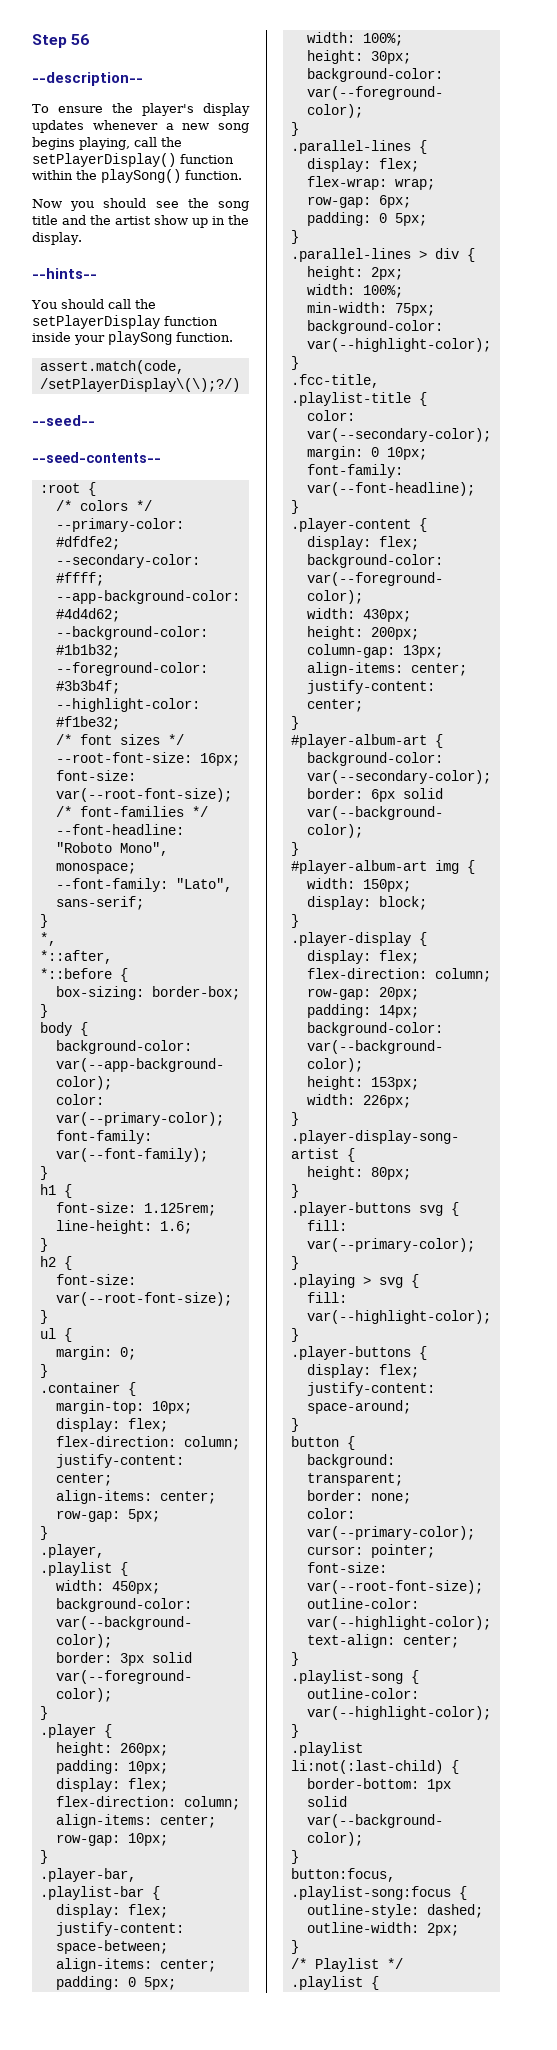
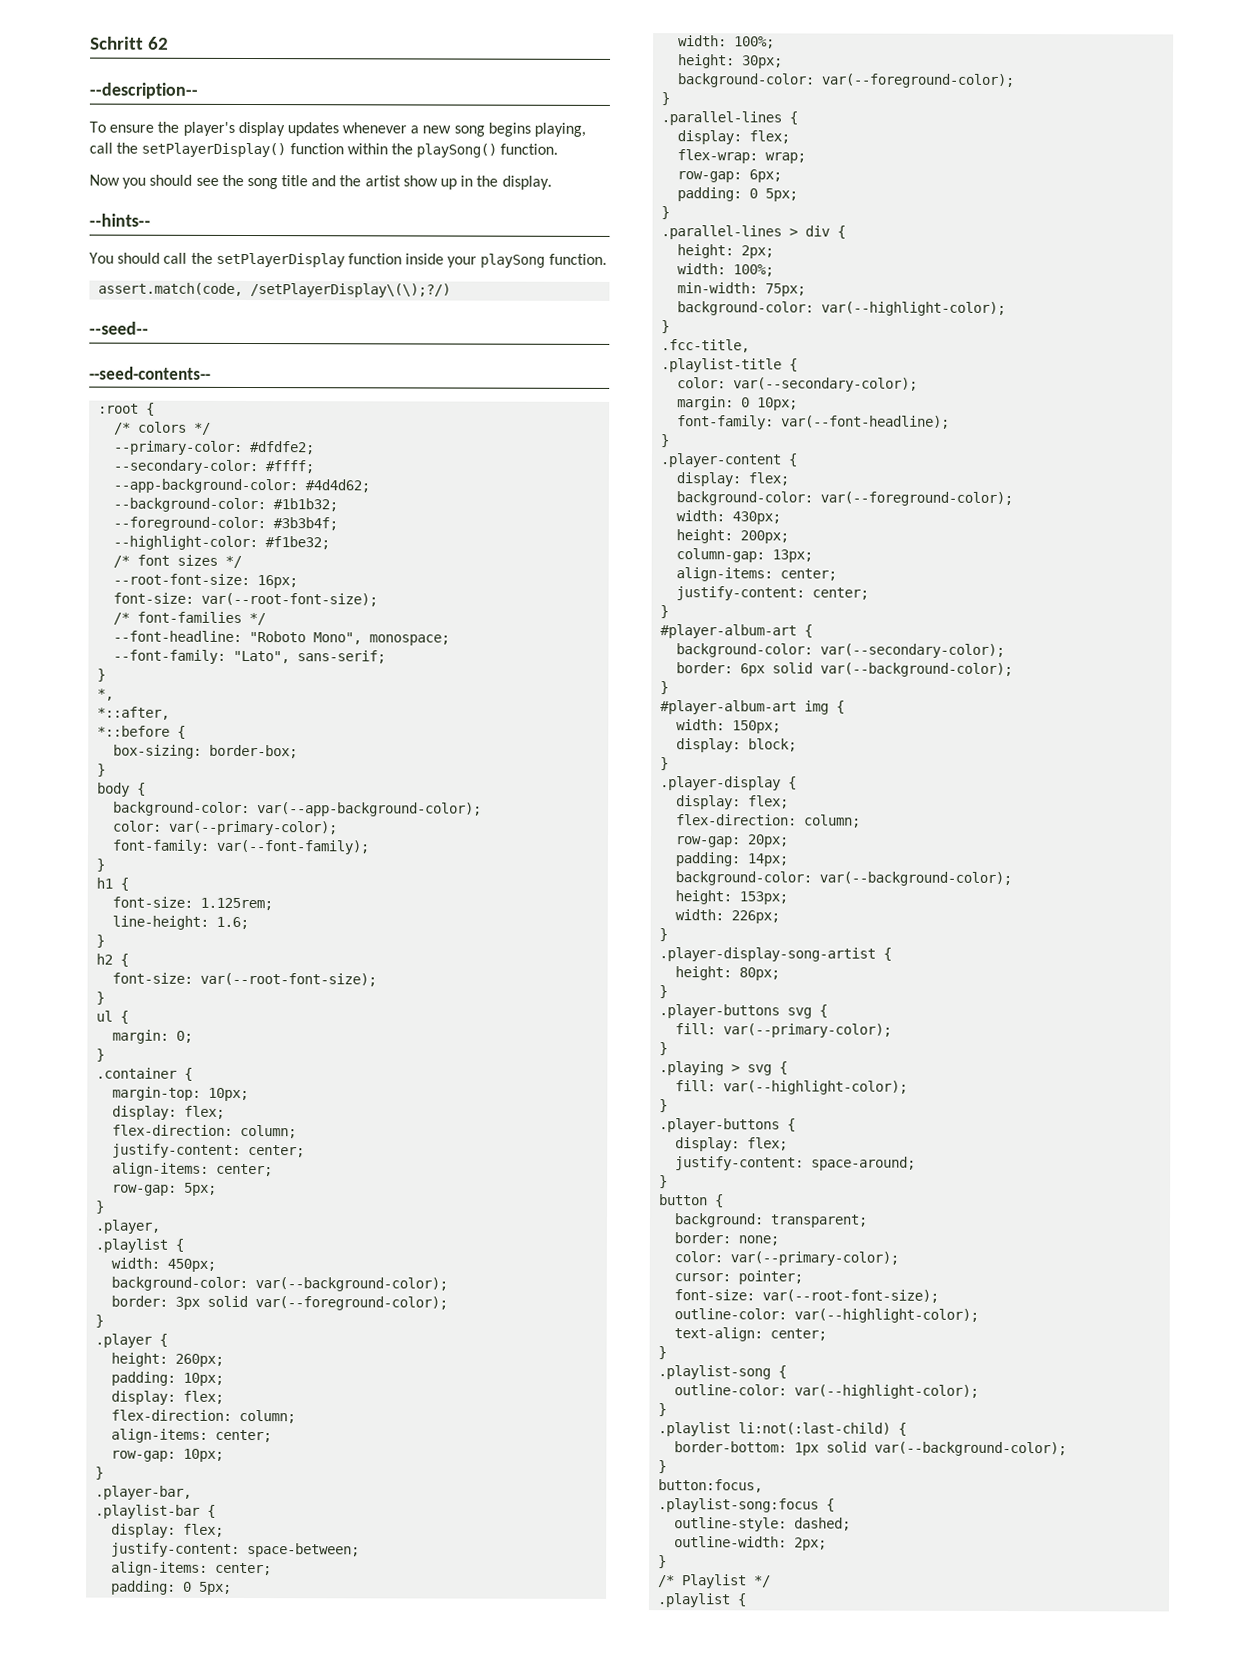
[32,34,90,48] Step 56 -> [90,36,170,50] Schritt 62

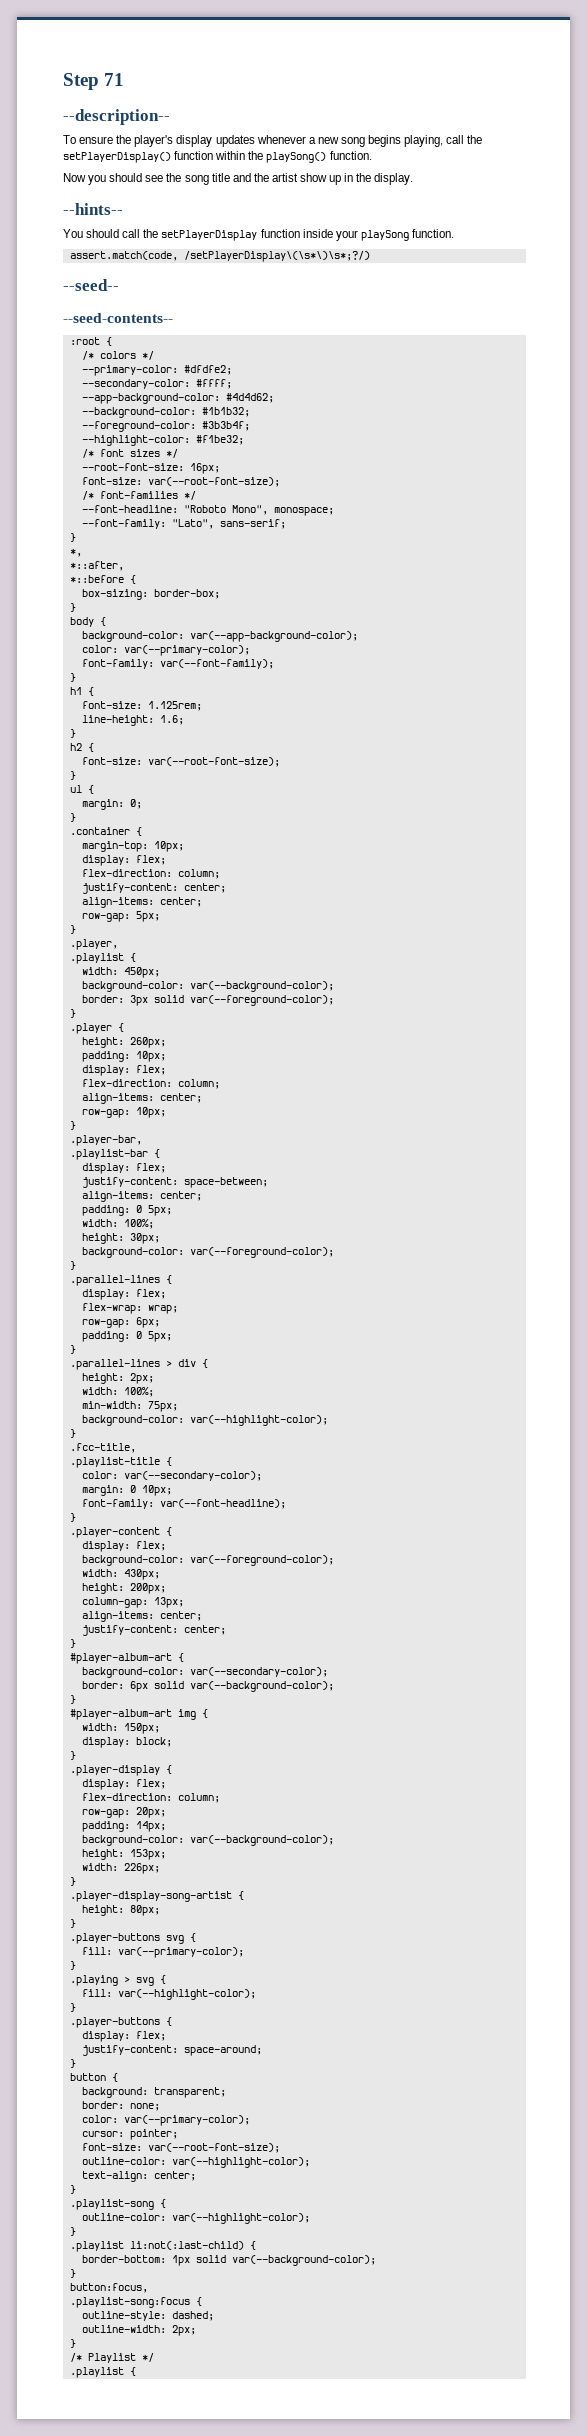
[90,36,170,50] Schritt 62 -> [63,73,125,90] Step 71
[250,283,452,298] /setPlayerDisplay\(\);?/) -> [183,251,370,262] /setPlayerDisplay\(\s*\)\s*;?/)

